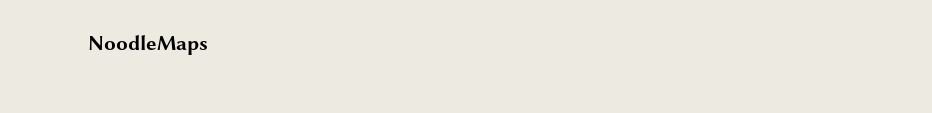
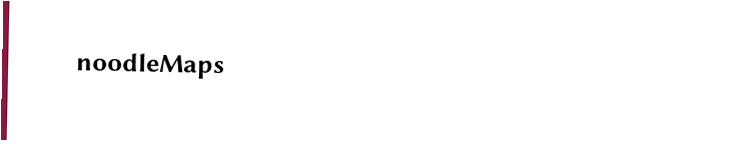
[88,35,208,55] NoodleMaps -> [75,52,225,80] noodleMaps

